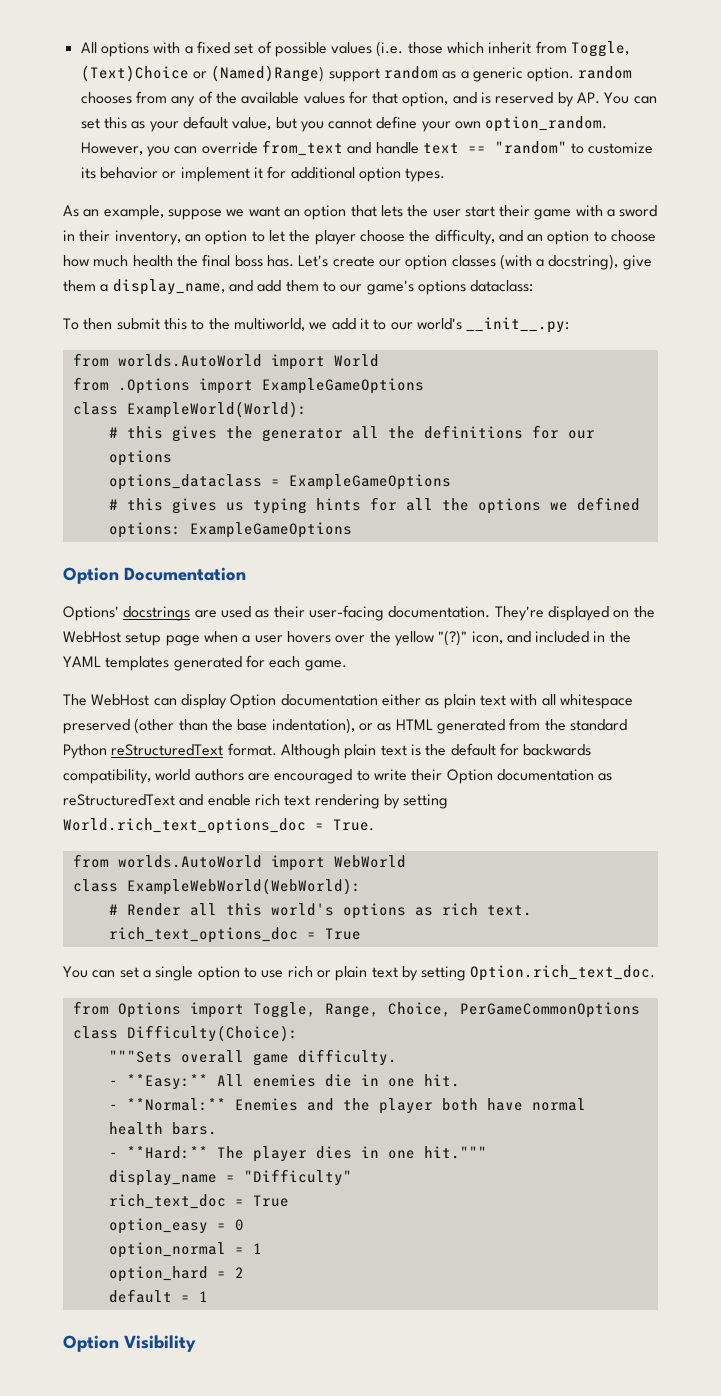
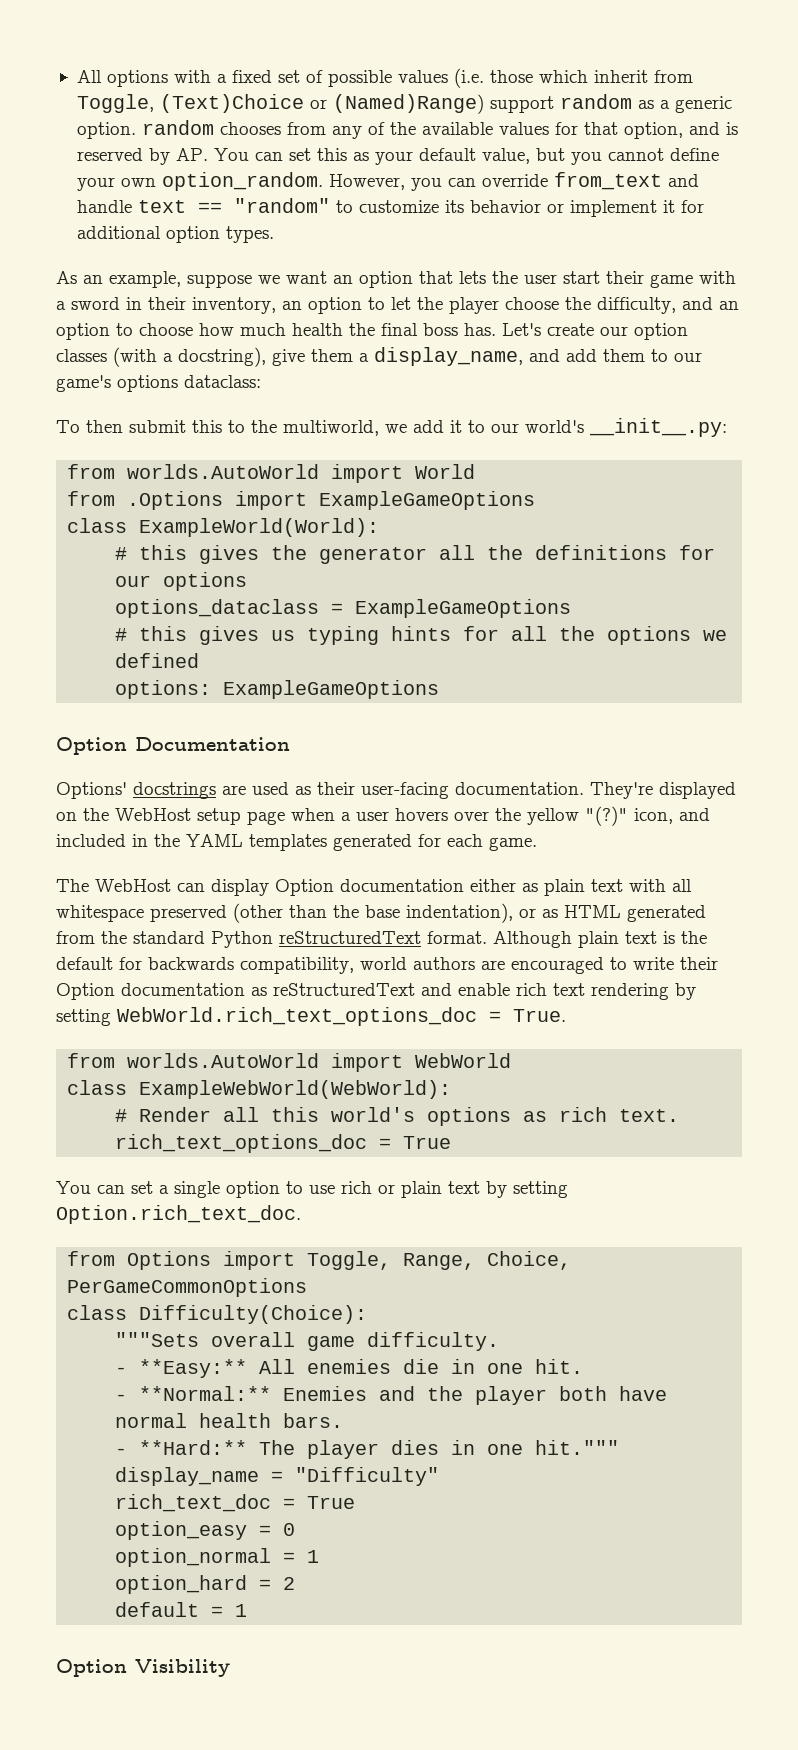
[63,818,306,834] World.rich_text_options_doc -> [117,1007,477,1026] WebWorld.rich_text_options_doc

